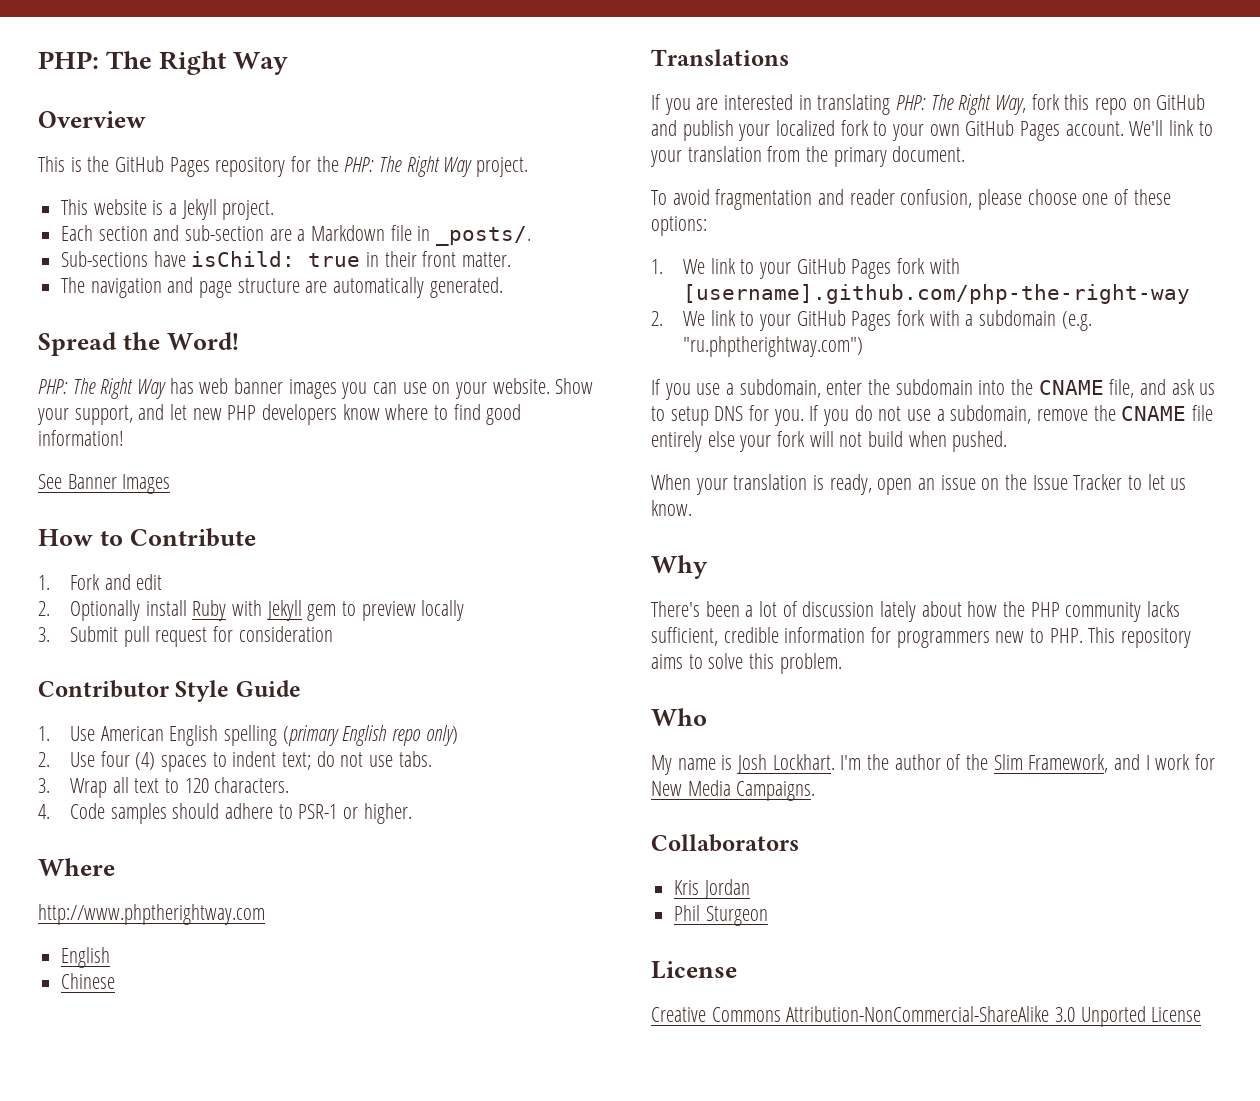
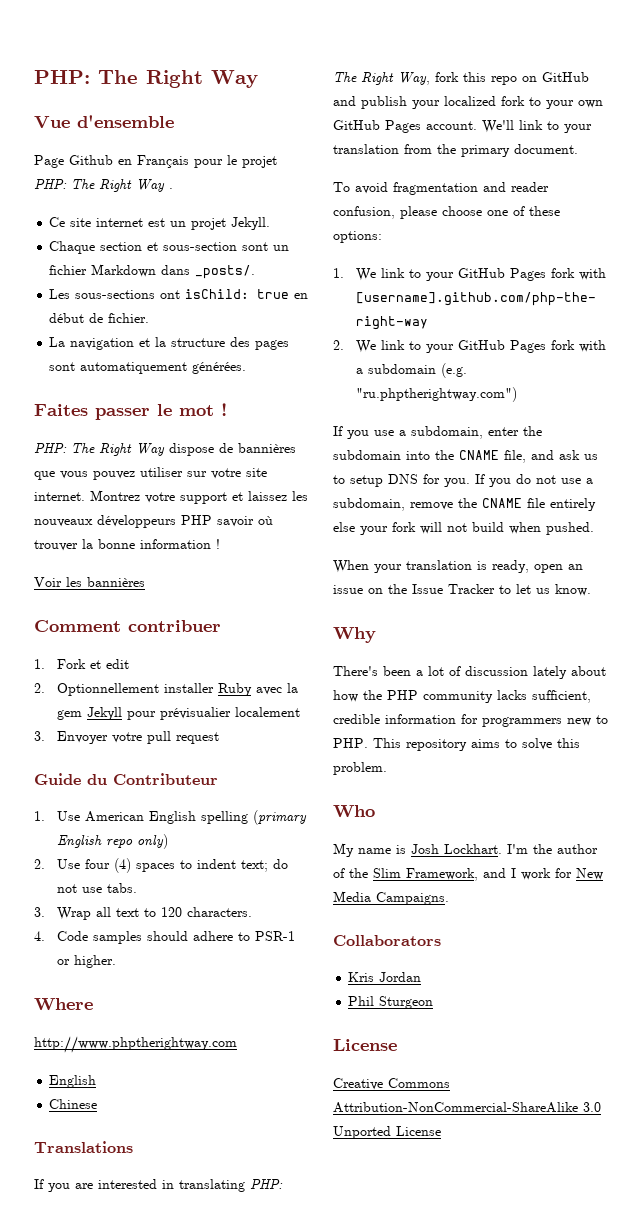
[38,111,146,128] [38,156,529,177] [61,199,275,220] [61,225,532,246] [61,251,512,267] [61,277,503,298] [38,332,239,356] [38,378,594,399] [37,404,522,425] [38,430,124,446] [38,474,171,494] [38,528,256,547] Overview // This is the GitHub Pages repository for the PHP: The Right Way project. // This website is a Jekyll project. // Each section and sub-section are a Markdown file in _posts/. // Sub-sections have isChild: true in their front matter. // The navigation and page structure are automatically generated. // Spread the Word! // PHP: The Right Way has web banner images you can use on your website. Show your support, and let new PHP developers know where to find good information! // See Banner Images // How to Contribute -> [34,115,174,128] [34,155,277,168] [34,179,173,192] [49,217,271,230] [49,241,290,254] [49,264,256,279] [49,289,309,299] [49,313,150,323] [49,337,290,350] [49,362,247,374] [34,403,227,420] [34,443,296,456] [34,467,267,480] [34,490,308,504] [34,515,273,528] [34,539,220,551] [34,577,145,587] [34,620,221,632] Vue d'ensemble // Page Github en Français pour le projet PHP: The Right Way . // Ce site internet est un projet Jekyll. // Chaque section et sous-section sont un fichier Markdown dans _posts/. // Les sous-sections ont isChild: true en début de fichier. // La navigation et la structure des pages sont automatiquement générées. // Faites passer le mot ! // PHP: The Right Way dispose de bannières que vous pouvez utiliser sur votre site internet. Montrez votre support et laissez les nouveaux développeurs PHP savoir où trouver la bonne information ! // Voir les bannières // Comment contribuer
[104,574,131,590] and -> [89,660,101,669] et
[70,600,465,621] [38,626,119,642] Optionally install Ruby with Jekyll gem to preview locally // 3. Submit -> [56,683,298,696] [56,707,300,720] [34,731,142,744] Optionnellement installer Ruby avec la gem Jekyll pour prévisualier localement // 3. Envoyer votre
[213,626,333,642] [38,680,230,702] for consideration // Contributor Style -> (219, 738) //
(301, 688) none -> [87,773,218,785] du Contributeur

